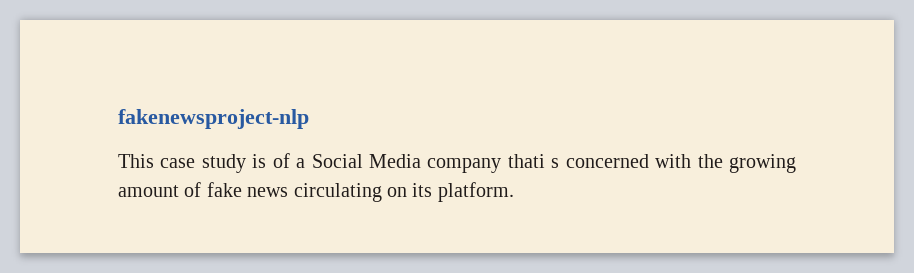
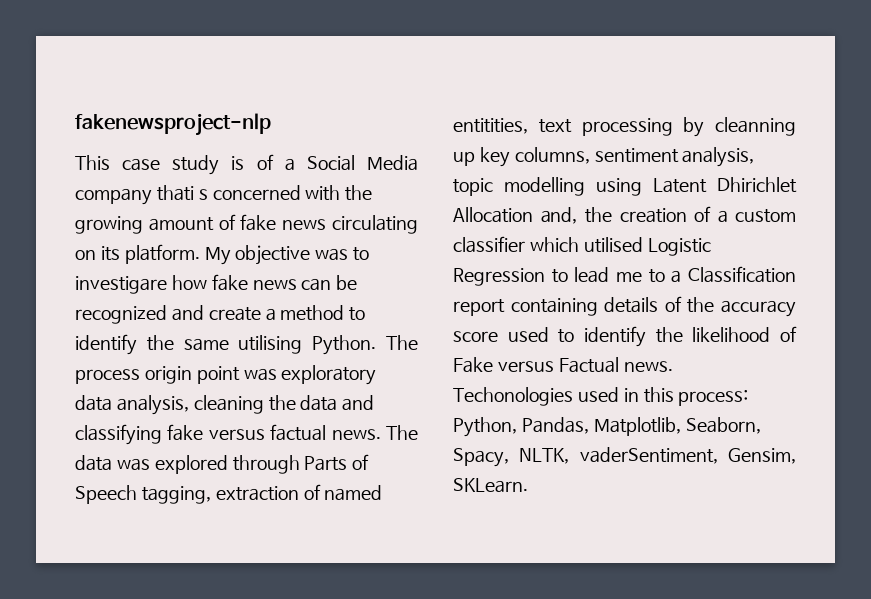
(514, 192) none -> [204,245,370,265] [75,274,358,294] [75,305,366,324] [75,334,418,355] [75,365,377,385] [75,395,375,415] [75,424,418,445] [75,454,370,474] [75,484,383,504] [453,117,797,137] [453,147,755,167] [453,177,797,196] [453,206,797,224] [453,236,711,256] [453,266,797,286] [453,296,796,317] [453,326,797,347] [453,357,673,373] [453,387,749,406] [453,417,761,437] [453,447,796,467] [453,478,528,493] My objective was to investigare how fake news can be recognized and create a method to identify the same utilising Python. The process origin point was exploratory data analysis, cleaning the data and classifying fake versus factual news. The data was explored through Parts of Speech tagging, extraction of named entitities, text processing by cleanning up key columns, sentiment analysis, topic modelling using Latent Dhirichlet Allocation and, the creation of a custom classifier which utilised Logistic Regression to lead me to a Classification report containing details of the accuracy score used to identify the likelihood of Fake versus Factual news. Techonologies used in this process: Python, Pandas, Matplotlib, Seaborn, Spacy, NLTK, vaderSentiment, Gensim, SKLearn.

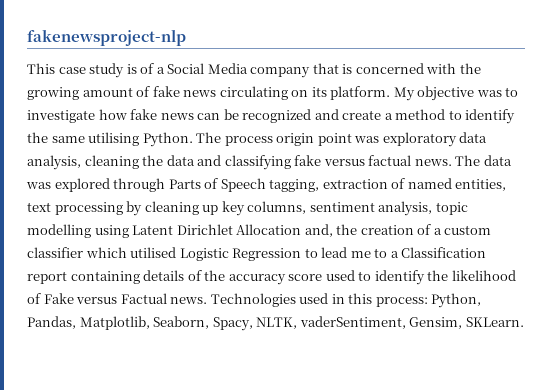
[156,185,208,201] thati s -> [312,63,353,74] that is
[75,276,167,294] investigare -> [27,110,95,123] investigate
[453,118,528,134] entitities, -> [455,179,507,191] entities,
[715,117,797,136] cleanning -> [144,201,199,215] cleaning
[717,177,797,193] Dhirichlet -> [176,224,233,235] Dirichlet
[453,387,573,406] Techonologies -> [210,293,296,307] Technologies

